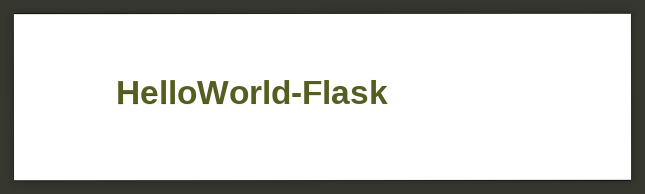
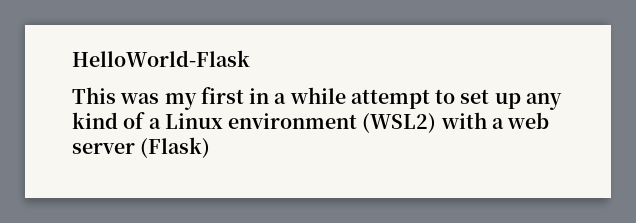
(389, 92) none -> [72,87,562,110] [72,112,550,133] [72,137,211,158] // This was my first in a while attempt to set up any kind of a Linux environment (WSL2) with a web server (Flask)

